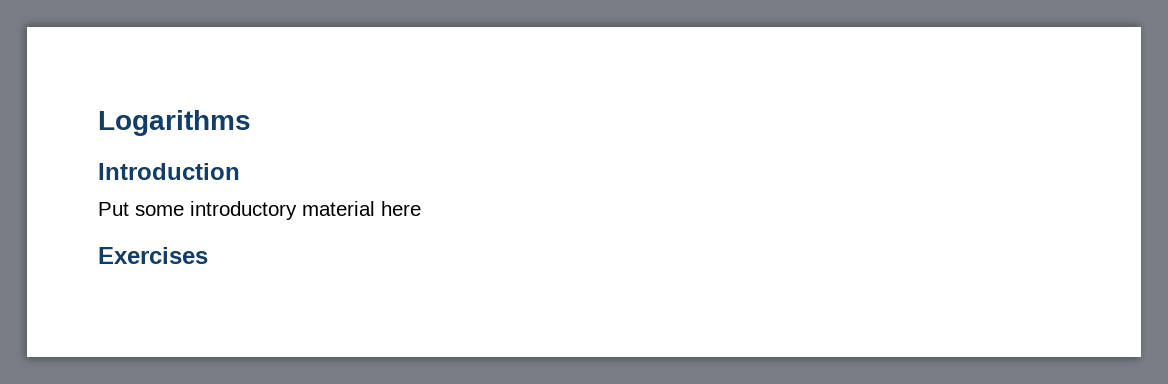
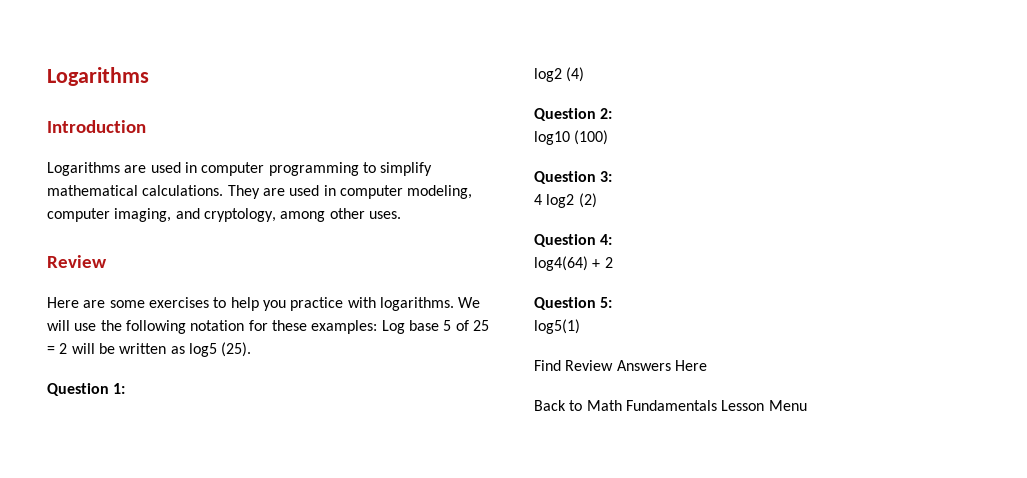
[98,201,421,220] [98,247,208,264] Put some introductory material here // Exercises -> [47,162,433,176] [47,185,473,199] [47,208,401,222] [47,255,107,268] [47,297,481,311] [47,320,489,334] [47,342,252,357] [47,383,126,396] [534,67,585,82] [534,108,613,121] [534,130,609,145] [534,171,613,184] [534,193,597,208] [534,234,613,247] [534,256,613,271] [534,297,613,310] [534,319,580,334] [534,360,707,371] [534,400,807,411] Logarithms are used in computer programming to simplify mathematical calculations. They are used in computer modeling, computer imaging, and cryptology, among other uses. // Review // Here are some exercises to help you practice with logarithms. We will use the following notation for these examples: Log base 5 of 25 = 2 will be written as log5 (25). // Question 1: // log2 (4) // Question 2: // log10 (100) // Question 3: // 4 log2 (2) // Question 4: // log4(64) + 2 // Question 5: // log5(1) // Find Review Answers Here // Back to Math Fundamentals Lesson Menu

